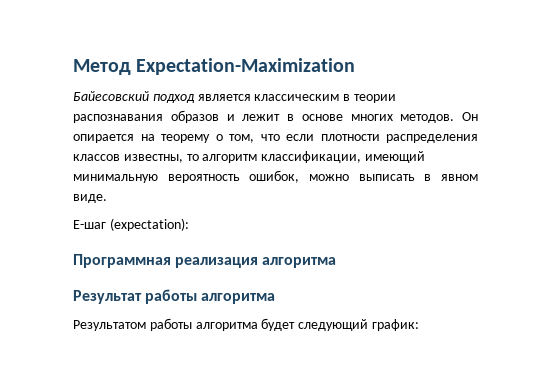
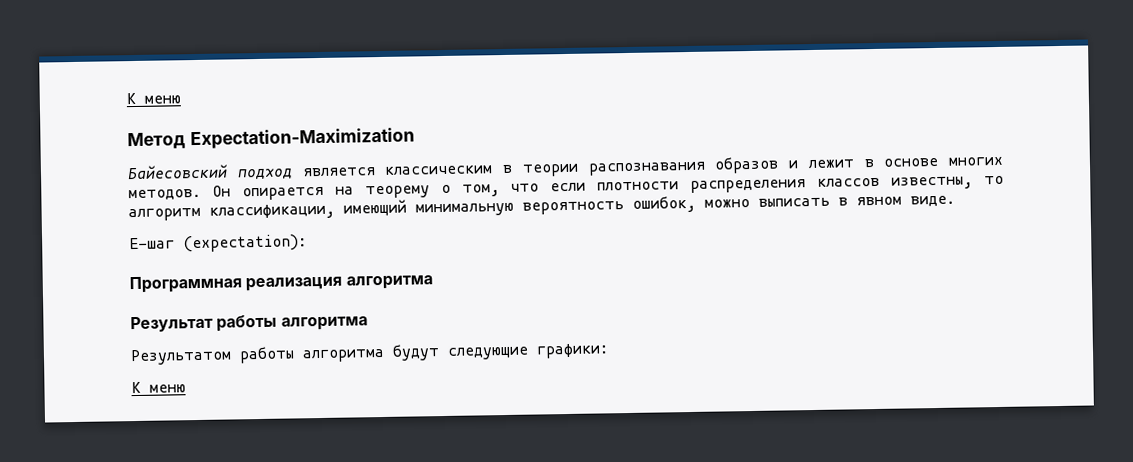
(73, 67) none -> [126,92,181,105] К меню //
[261,318,419,331] будет следующий график: -> [392,343,609,361] [131,381,186,394] будут следующие графики: // К меню

